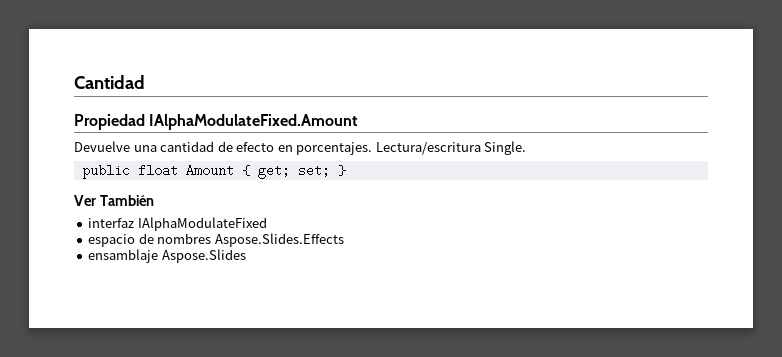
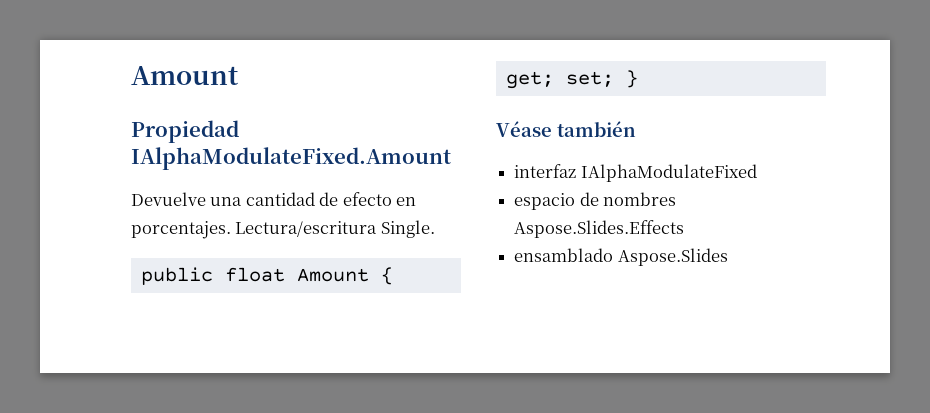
[74,75,145,89] Cantidad -> [131,66,239,85] Amount
[74,195,154,206] Ver También -> [496,121,636,137] Véase también
[88,249,159,263] ensamblaje -> [514,248,614,262] ensamblado

